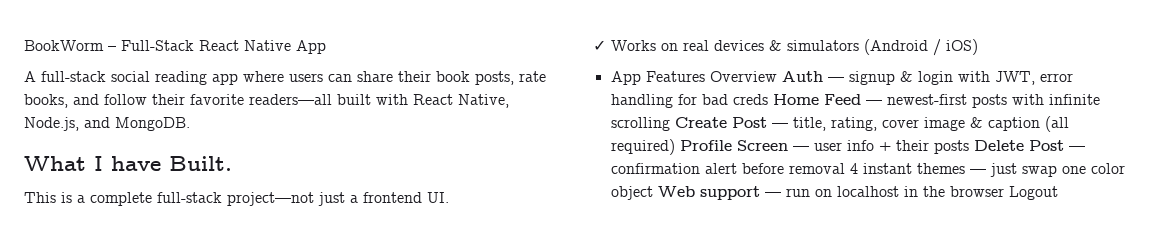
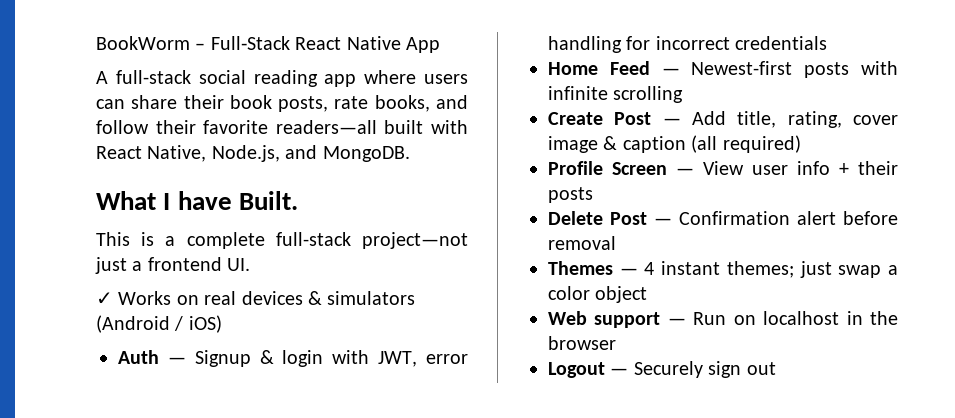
[610,71,777,85] App Features Overview -> (222, 324) none
[848,71,895,85] signup -> [194,350,251,367] Signup
[701,94,768,105] bad creds -> [655,36,828,50] incorrect credentials //
[886,94,967,105] newest‑first -> [691,61,793,75] Newest-first
(670, 124) none -> (684, 94) //
(788, 125) none -> [692,111,726,125] Add
(675, 147) none -> (801, 144) //
(809, 148) none -> [703,161,744,175] View
(969, 147) none -> (593, 195) //
[610,163,700,174] confirmation -> [679,211,790,225] Confirmation
[849,163,986,174] 4 instant themes — -> [548,261,794,278] // Themes — 4 instant themes;
[1061,166,1086,174] one -> [888,265,898,275] a
(653, 193) none -> (648, 294) //
[785,188,810,197] run -> [693,312,727,325] Run
[1008,186,1058,200] Logout -> [548,361,776,378] // Logout — Securely sign out

